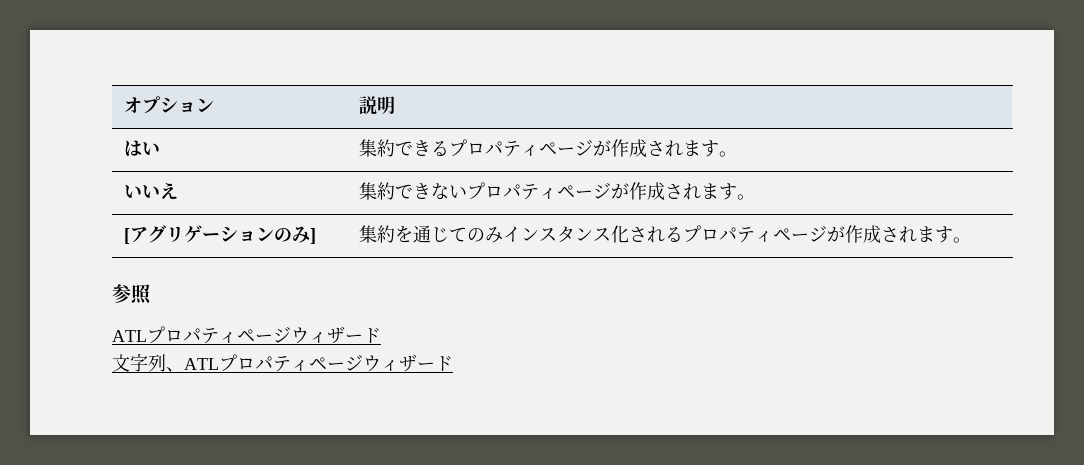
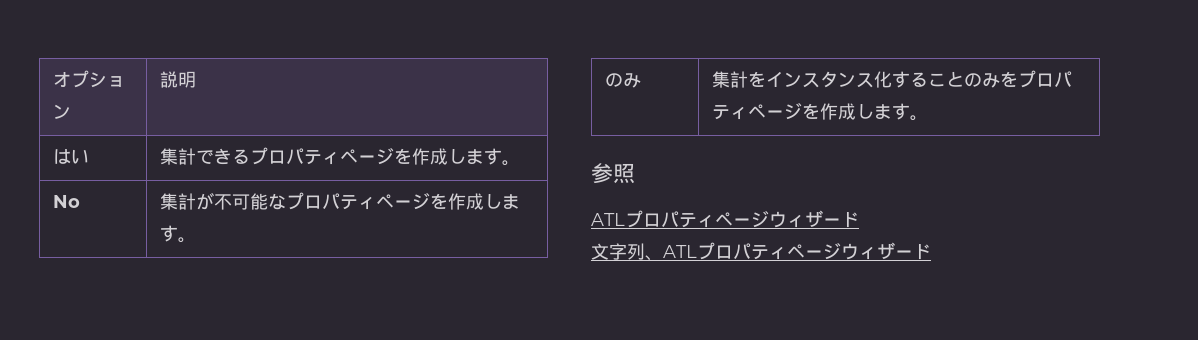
[376,139,395,157] 約 -> [178,148,197,165] 計
[592,139,737,157] [123,182,178,199] [358,182,755,200] [123,225,316,244] [358,225,917,243] が作成されます。 // いいえ | 集約できないプロパティページが作成されます。 // [アグリゲーションのみ] | 集約を通じてのみインスタンス化されるプロパティページが作成され -> [394,148,521,166] [53,195,81,208] [160,192,521,210] [160,225,197,243] [605,73,642,88] [712,70,1073,88] [712,103,875,120] を作成します。 // No | 集計が不可能なプロパティページを作成します。 // のみ | 集計をインスタンス化することのみをプロパティページを作成し

